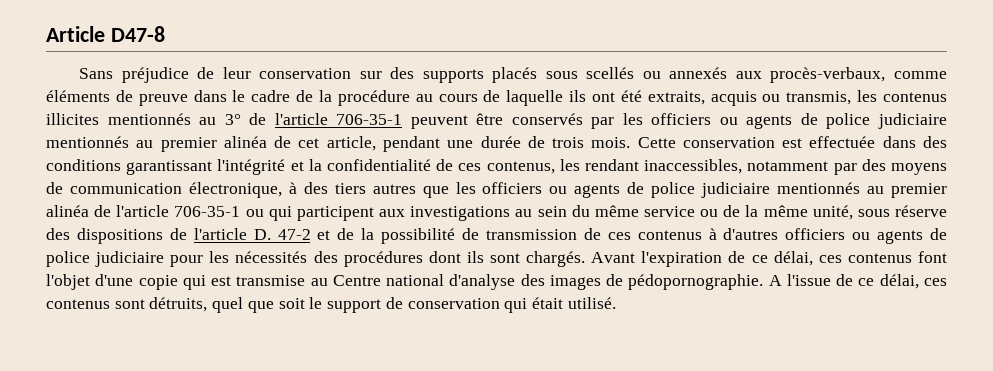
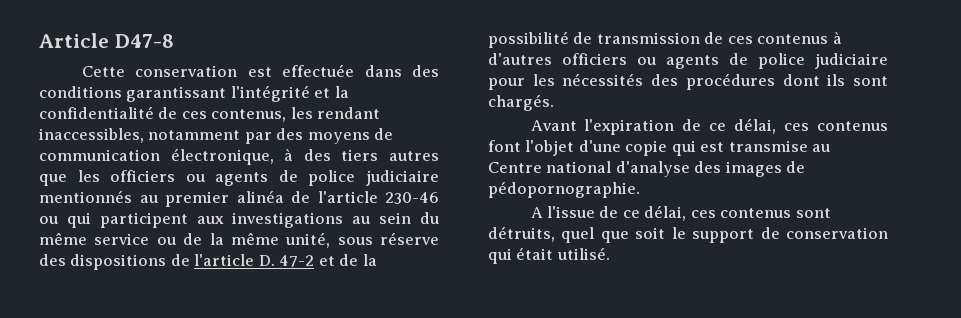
[79,67,947,83] [46,90,948,106] [46,113,947,129] [46,136,631,152] Sans préjudice de leur conservation sur des supports placés sous scellés ou annexés aux procès-verbaux, comme éléments de preuve dans le cadre de la procédure au cours de laquelle ils ont été extraits, acquis ou transmis, les contenus illicites mentionnés au 3° de l'article 706-35-1 peuvent être conservés par les officiers ou agents de police judiciaire mentionnés au premier alinéa de cet article, pendant une durée de trois mois. -> (174, 41) none
[174,206,241,217] 706-35-1 -> [385,192,439,204] 230-46
(586, 259) none -> (554, 102) //
(764, 282) none -> (640, 189) //

